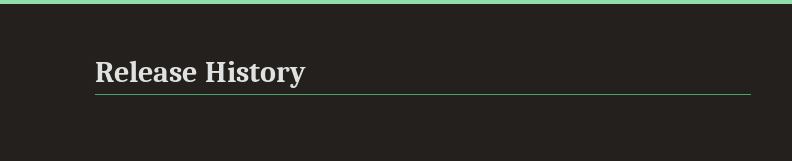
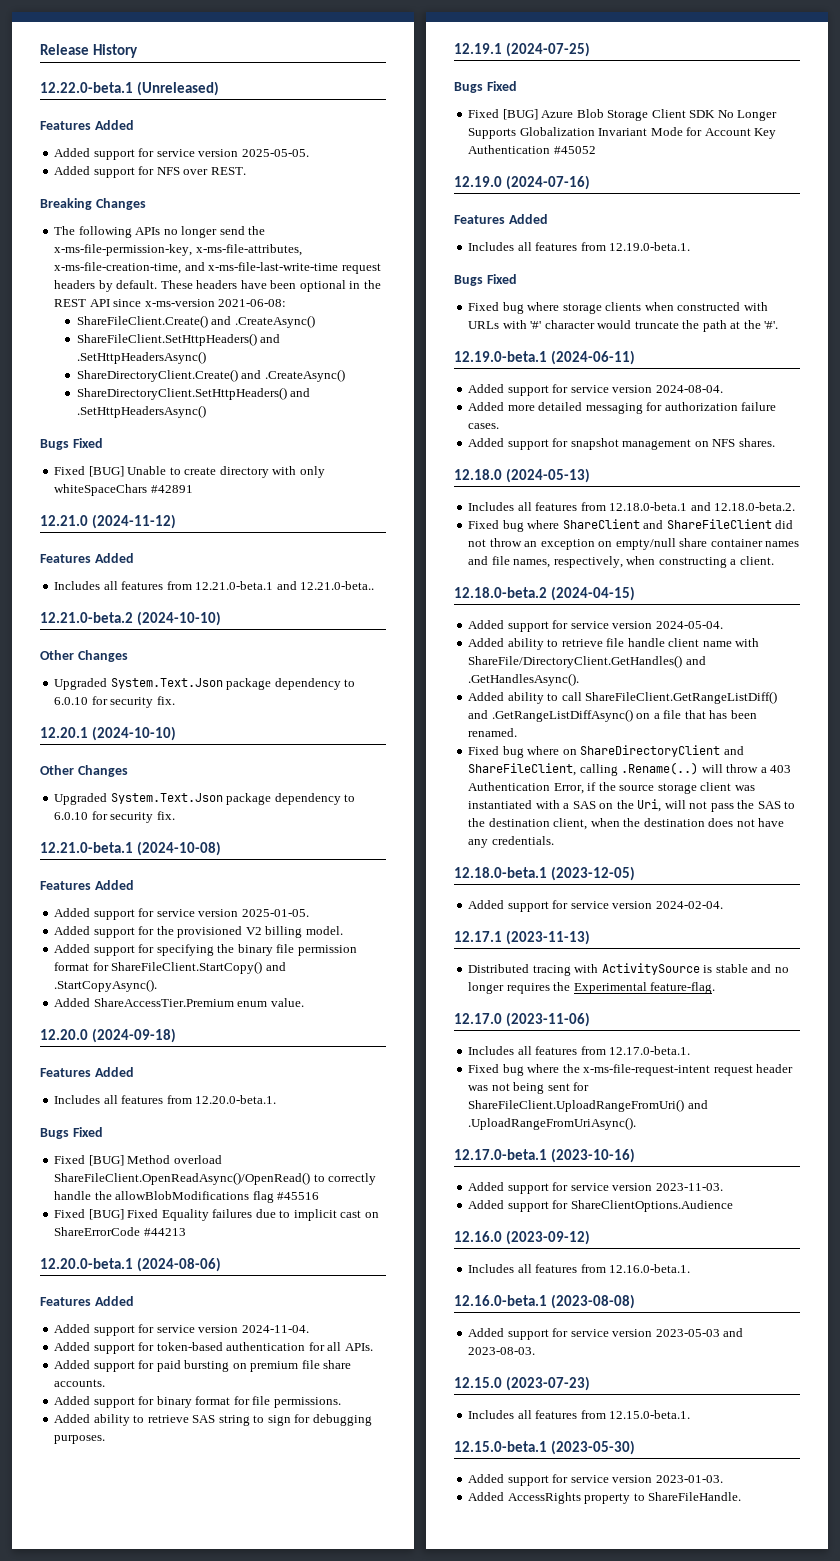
(306, 74) none -> [40,81,219,96] [40,120,134,130] [54,148,309,160] [54,166,246,178] [40,198,146,210] [54,226,266,238] [54,244,302,256] [54,262,381,274] [54,280,381,292] [54,299,287,307] [76,315,315,328] [76,333,281,346] [76,351,206,364] [76,369,345,382] [76,387,311,400] [76,405,206,418] [40,438,103,450] [54,466,325,478] [54,484,193,496] [40,514,176,529] [40,553,134,563] [54,581,375,590] [40,611,221,626] [40,650,128,662] [54,678,356,690] [54,696,175,708] [40,726,176,741] [40,765,128,777] [54,793,356,805] [54,811,175,823] [40,841,221,856] [40,880,134,890] [54,908,309,920] [54,926,343,938] [54,944,357,956] [54,961,286,974] [54,979,158,992] [54,998,304,1007] [40,1028,176,1043] [40,1067,134,1077] [54,1095,277,1104] [40,1127,103,1139] [54,1155,222,1166] [54,1172,377,1185] [54,1191,320,1203] [54,1209,379,1221] [54,1227,186,1236] [40,1257,221,1272] [40,1296,134,1306] [54,1324,309,1336] [54,1342,373,1354] [54,1360,352,1372] [54,1379,106,1387] [54,1396,341,1408] [54,1414,372,1426] [54,1435,106,1444] [454,42,590,57] [454,81,517,93] [468,109,778,121] [468,127,777,139] [468,145,596,154] [454,175,590,190] [454,214,548,224] [468,242,691,251] [454,274,517,286] [468,302,768,314] [468,320,779,332] [454,350,635,365] [468,384,723,396] [468,402,777,414] [468,423,500,429] [468,438,775,450] [454,468,590,483] [468,502,796,511] [468,519,794,532] [468,538,800,550] [468,556,774,568] [454,586,635,601] [468,620,723,632] [468,638,760,650] [468,655,706,668] [468,673,580,686] [468,691,778,704] [468,709,757,722] [468,728,518,737] [468,745,744,758] [468,762,792,776] [468,782,755,794] [468,799,796,812] [468,818,785,830] [468,836,554,848] [454,866,635,881] [468,900,723,912] [454,930,590,945] [468,963,789,976] [468,982,716,994] [454,1012,590,1027] [468,1046,691,1055] [468,1064,794,1076] [468,1082,590,1094] [468,1099,708,1112] [468,1117,637,1130] [454,1148,635,1163] [468,1182,723,1194] [468,1200,733,1212] [454,1230,590,1245] [468,1264,691,1273] [454,1294,635,1309] [468,1328,744,1340] [468,1347,536,1355] [454,1376,590,1391] [468,1410,691,1419] [454,1440,635,1455] [468,1474,723,1486] [468,1492,742,1504] // 12.22.0-beta.1 (Unreleased) // Features Added // Added support for service version 2025-05-05. // Added support for NFS over REST. // Breaking Changes // The following APIs no longer send the x-ms-file-permission-key, x-ms-file-attributes, x-ms-file-creation-time, and x-ms-file-last-write-time request headers by default. These headers have been optional in the REST API since x-ms-version 2021-06-08: // ShareFileClient.Create() and .CreateAsync() // ShareFileClient.SetHttpHeaders() and .SetHttpHeadersAsync() // ShareDirectoryClient.Create() and .CreateAsync() // ShareDirectoryClient.SetHttpHeaders() and .SetHttpHeadersAsync() // Bugs Fixed // Fixed [BUG] Unable to create directory with only whiteSpaceChars #42891 // 12.21.0 (2024-11-12) // Features Added // Includes all features from 12.21.0-beta.1 and 12.21.0-beta.. // 12.21.0-beta.2 (2024-10-10) // Other Changes // Upgraded System.Text.Json package dependency to 6.0.10 for security fix. // 12.20.1 (2024-10-10) // Other Changes // Upgraded System.Text.Json package dependency to 6.0.10 for security fix. // 12.21.0-beta.1 (2024-10-08) // Features Added // Added support for service version 2025-01-05. // Added support for the provisioned V2 billing model. // Added support for specifying the binary file permission format for ShareFileClient.StartCopy() and .StartCopyAsync(). // Added ShareAccessTier.Premium enum value. // 12.20.0 (2024-09-18) // Features Added // Includes all features from 12.20.0-beta.1. // Bugs Fixed // Fixed [BUG] Method overload ShareFileClient.OpenReadAsync()/OpenRead() to correctly handle the allowBlobModifications flag #45516 // Fixed [BUG] Fixed Equality failures due to implicit cast on ShareErrorCode #44213 // 12.20.0-beta.1 (2024-08-06) // Features Added // Added support for service version 2024-11-04. // Added support for token-based authentication for all APIs. // Added support for paid bursting on premium file share accounts. // Added support for binary format for file permissions. // Added ability to retrieve SAS string to sign for debugging purposes. // 12.19.1 (2024-07-25) // Bugs Fixed // Fixed [BUG] Azure Blob Storage Client SDK No Longer Supports Globalization Invariant Mode for Account Key Authentication #45052 // 12.19.0 (2024-07-16) // Features Added // Includes all features from 12.19.0-beta.1. // Bugs Fixed // Fixed bug where storage clients when constructed with URLs with '#' character would truncate the path at the '#'. // 12.19.0-beta.1 (2024-06-11) // Added support for service version 2024-08-04. // Added more detailed messaging for authorization failure cases. // Added support for snapshot management on NFS shares. // 12.18.0 (2024-05-13) // Includes all features from 12.18.0-beta.1 and 12.18.0-beta.2. // Fixed bug where ShareClient and ShareFileClient did not throw an exception on empty/null share container names and file names, respectively, when constructing a client. // 12.18.0-beta.2 (2024-04-15) // Added support for service version 2024-05-04. // Added ability to retrieve file handle client name with ShareFile/DirectoryClient.GetHandles() and .GetHandlesAsync(). // Added ability to call ShareFileClient.GetRangeListDiff() and .GetRangeListDiffAsync() on a file that has been renamed. // Fixed bug where on ShareDirectoryClient and ShareFileClient, calling .Rename(..) will throw a 403 Authentication Error, if the source storage client was instantiated with a SAS on the Uri, will not pass the SAS to the destination client, when the destination does not have any credentials. // 12.18.0-beta.1 (2023-12-05) // Added support for service version 2024-02-04. // 12.17.1 (2023-11-13) // Distributed tracing with ActivitySource is stable and no longer requires the Experimental feature-flag. // 12.17.0 (2023-11-06) // Includes all features from 12.17.0-beta.1. // Fixed bug where the x-ms-file-request-intent request header was not being sent for ShareFileClient.UploadRangeFromUri() and .UploadRangeFromUriAsync(). // 12.17.0-beta.1 (2023-10-16) // Added support for service version 2023-11-03. // Added support for ShareClientOptions.Audience // 12.16.0 (2023-09-12) // Includes all features from 12.16.0-beta.1. // 12.16.0-beta.1 (2023-08-08) // Added support for service version 2023-05-03 and 2023-08-03. // 12.15.0 (2023-07-23) // Includes all features from 12.15.0-beta.1. // 12.15.0-beta.1 (2023-05-30) // Added support for service version 2023-01-03. // Added AccessRights property to ShareFileHandle.

